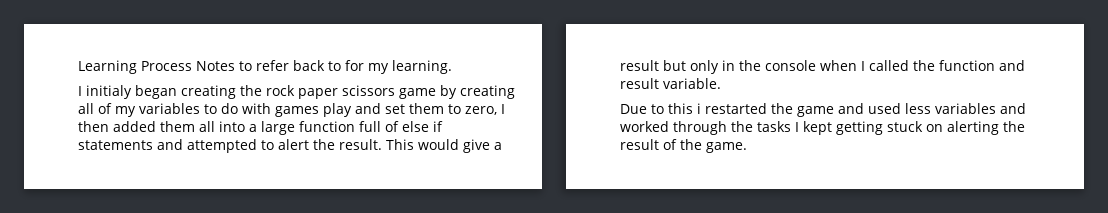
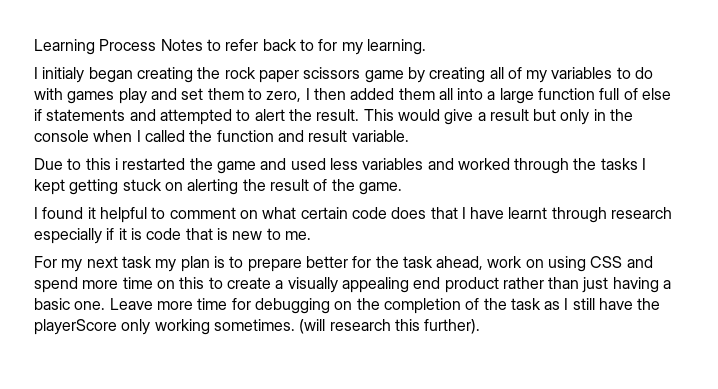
(747, 147) none -> [34,207,673,223] [34,228,311,244] [34,256,653,272] [34,277,672,293] [34,298,661,314] [34,319,481,335] // I found it helpful to comment on what certain code does that I have learnt through research especially if it is code that is new to me. // For my next task my plan is to prepare better for the task ahead, work on using CSS and spend more time on this to create a visually appealing end product rather than just having a basic one. Leave more time for debugging on the completion of the task as I still have the playerScore only working sometimes. (will research this further).

